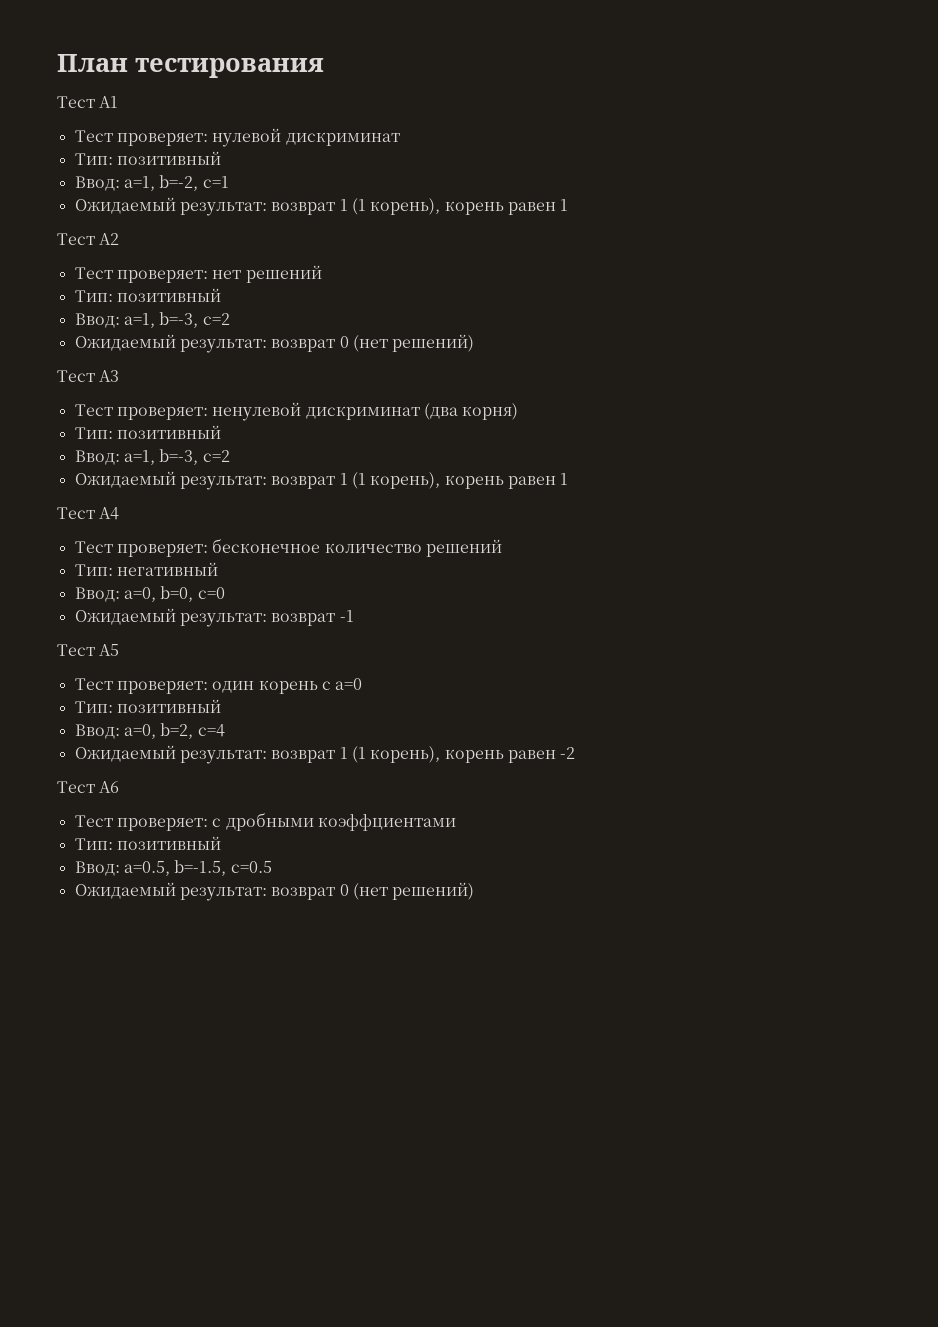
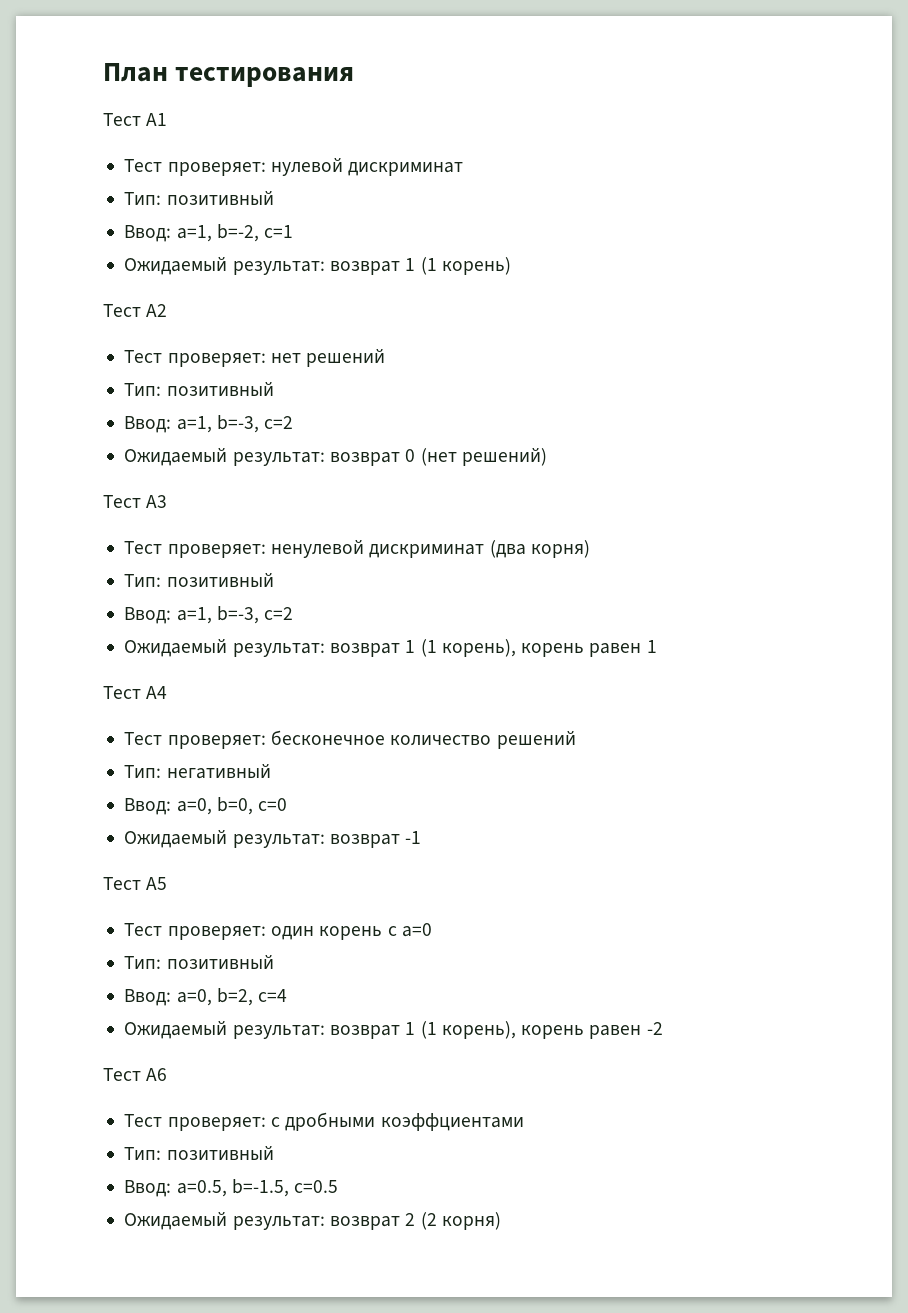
[370,198,569,215] корень), корень равен 1 -> [441,257,511,275] корень)
[339,882,475,900] 0 (нет решений) -> [405,1212,501,1230] 2 (2 корня)

